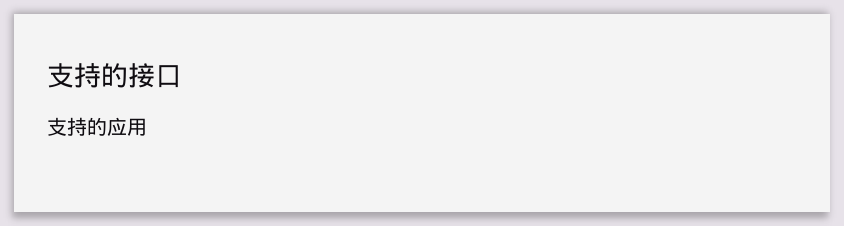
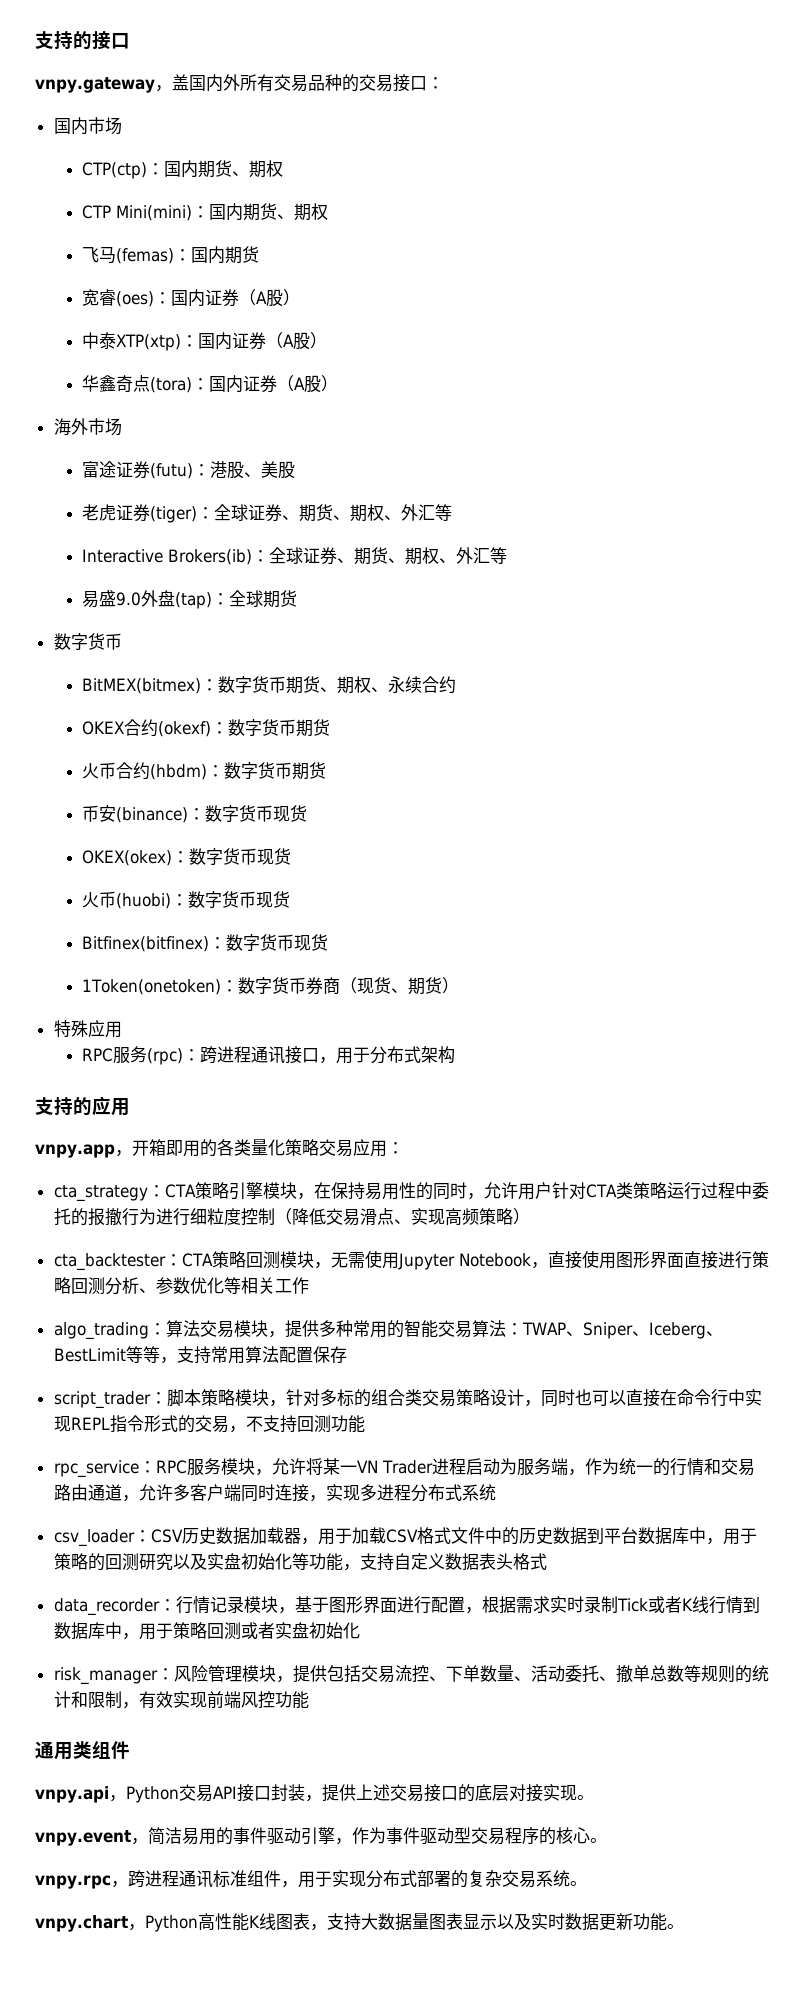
[47,117,147,136] 支持的应用 -> [35,74,444,93] [53,117,122,135] [82,160,284,179] [82,203,329,221] [82,246,260,264] [82,289,301,307] [82,332,328,351] [82,375,339,393] [53,418,122,436] [82,461,296,479] [82,504,453,523] [82,547,508,565] [82,590,298,609] [53,633,122,650] [82,676,457,694] [82,719,331,737] [82,762,327,780] [82,805,308,823] [82,848,292,866] [82,891,291,909] [82,934,329,952] [82,977,460,995] [53,1020,122,1038] [82,1046,456,1065] [35,1096,130,1116] [35,1139,404,1158] [53,1182,769,1202] [53,1208,530,1226] [53,1250,769,1271] [53,1277,309,1295] [53,1320,723,1340] [53,1346,347,1364] [53,1389,762,1409] [53,1415,365,1433] [53,1458,755,1478] [53,1484,496,1502] [53,1527,757,1547] [53,1553,547,1571] [53,1596,760,1616] [53,1622,360,1640] [53,1665,769,1685] [53,1691,309,1709] [35,1741,130,1760] [35,1784,594,1803] [35,1827,607,1846] [35,1870,587,1889] [35,1913,684,1932] vnpy.gateway，盖国内外所有交易品种的交易接口： // 国内市场 // CTP(ctp)：国内期货、期权 // CTP Mini(mini)：国内期货、期权 // 飞马(femas)：国内期货 // 宽睿(oes)：国内证券（A股） // 中泰XTP(xtp)：国内证券（A股） // 华鑫奇点(tora)：国内证券（A股） // 海外市场 // 富途证券(futu)：港股、美股 // 老虎证券(tiger)：全球证券、期货、期权、外汇等 // Interactive Brokers(ib)：全球证券、期货、期权、外汇等 // 易盛9.0外盘(tap)：全球期货 // 数字货币 // BitMEX(bitmex)：数字货币期货、期权、永续合约 // OKEX合约(okexf)：数字货币期货 // 火币合约(hbdm)：数字货币期货 // 币安(binance)：数字货币现货 // OKEX(okex)：数字货币现货 // 火币(huobi)：数字货币现货 // Bitfinex(bitfinex)：数字货币现货 // 1Token(onetoken)：数字货币券商（现货、期货） // 特殊应用 // RPC服务(rpc)：跨进程通讯接口，用于分布式架构 // 支持的应用 // vnpy.app，开箱即用的各类量化策略交易应用： // cta_strategy：CTA策略引擎模块，在保持易用性的同时，允许用户针对CTA类策略运行过程中委托的报撤行为进行细粒度控制（降低交易滑点、实现高频策略） // cta_backtester：CTA策略回测模块，无需使用Jupyter Notebook，直接使用图形界面直接进行策略回测分析、参数优化等相关工作 // algo_trading：算法交易模块，提供多种常用的智能交易算法：TWAP、Sniper、Iceberg、BestLimit等等，支持常用算法配置保存 // script_trader：脚本策略模块，针对多标的组合类交易策略设计，同时也可以直接在命令行中实现REPL指令形式的交易，不支持回测功能 // rpc_service：RPC服务模块，允许将某一VN Trader进程启动为服务端，作为统一的行情和交易路由通道，允许多客户端同时连接，实现多进程分布式系统 // csv_loader：CSV历史数据加载器，用于加载CSV格式文件中的历史数据到平台数据库中，用于策略的回测研究以及实盘初始化等功能，支持自定义数据表头格式 // data_recorder：行情记录模块，基于图形界面进行配置，根据需求实时录制Tick或者K线行情到数据库中，用于策略回测或者实盘初始化 // risk_manager：风险管理模块，提供包括交易流控、下单数量、活动委托、撤单总数等规则的统计和限制，有效实现前端风控功能 // 通用类组件 // vnpy.api，Python交易API接口封装，提供上述交易接口的底层对接实现。 // vnpy.event，简洁易用的事件驱动引擎，作为事件驱动型交易程序的核心。 // vnpy.rpc，跨进程通讯标准组件，用于实现分布式部署的复杂交易系统。 // vnpy.chart，Python高性能K线图表，支持大数据量图表显示以及实时数据更新功能。

